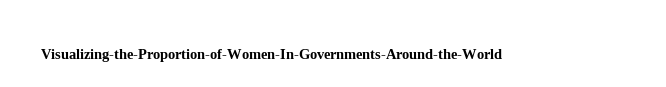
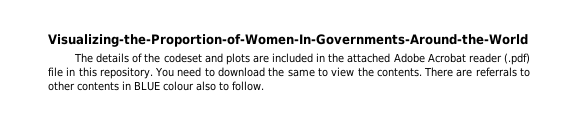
(502, 55) none -> [74,53,530,65] [48,67,530,79] [48,81,264,91] // The details of the codeset and plots are included in the attached Adobe Acrobat reader (.pdf) file in this repository. You need to download the same to view the contents. There are referrals to other contents in BLUE colour also to follow.

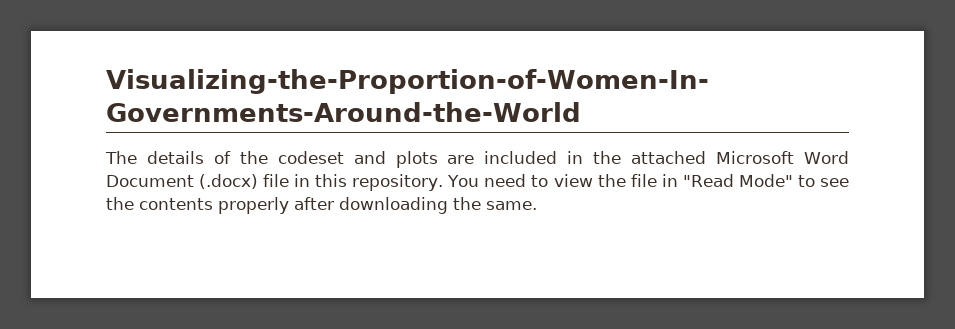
[393,53,530,65] Adobe Acrobat reader (.pdf) -> [716,151,850,164] [106,174,259,189] Microsoft Word Document (.docx)
[218,67,530,77] [48,81,264,91] download the same to view the contents. There are referrals to other contents in BLUE colour also to follow. -> [553,174,849,187] [106,197,537,214] view the file in "Read Mode" to see the contents properly after downloading the same.

